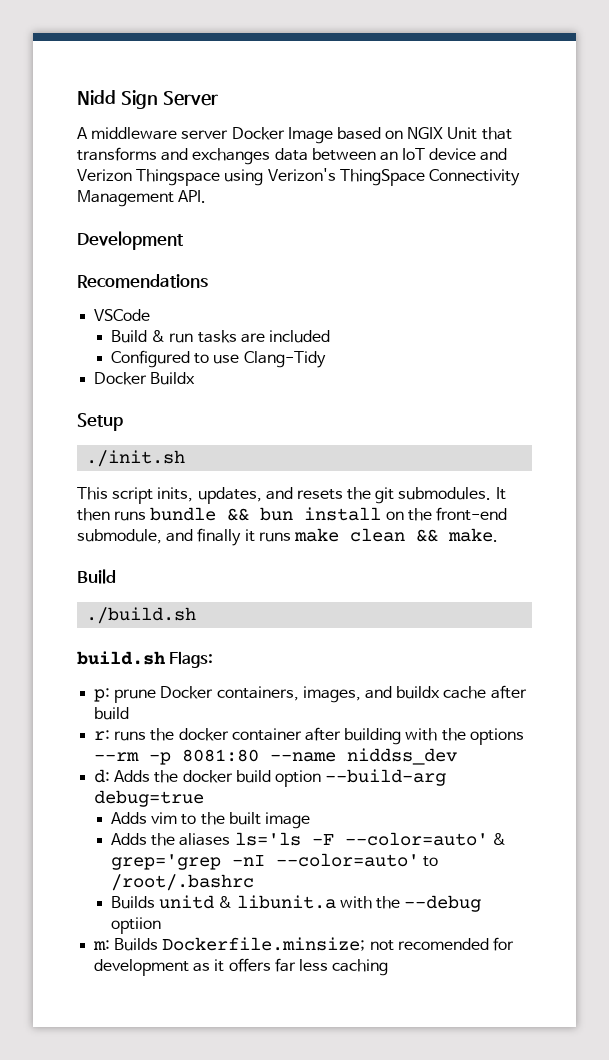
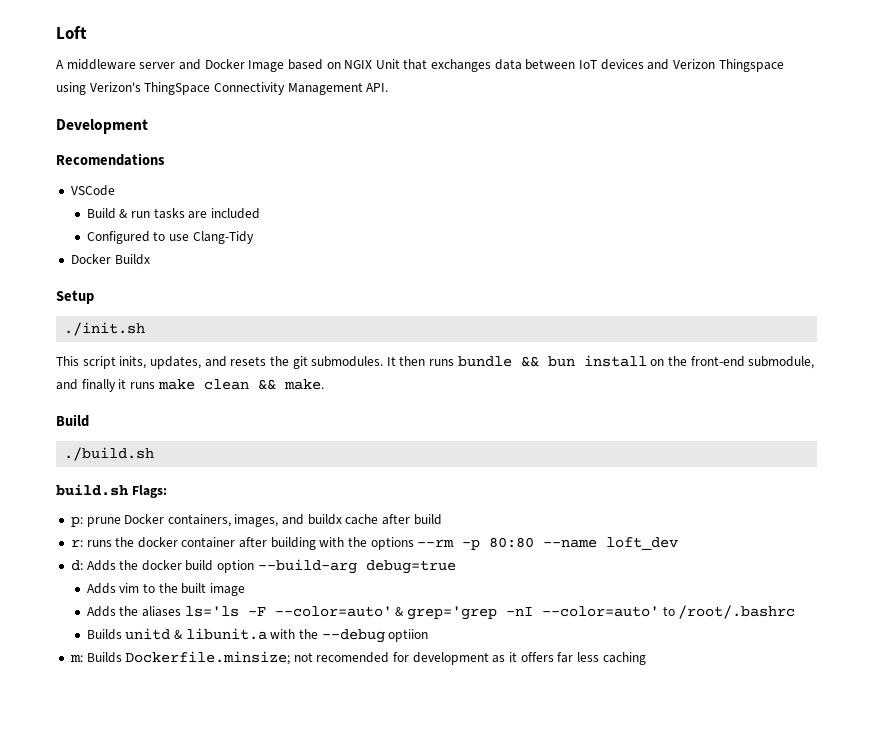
[77,90,218,109] Nidd Sign Server -> [56,26,87,39] Loft
(229, 134) none -> [178,59,201,70] and
[77,147,189,161] transforms and -> (428, 64) none
[379,148,477,161] an IoT device -> [579,59,644,70] IoT devices
[182,748,458,765] 8081:80 --name niddss_dev -> [489,537,679,550] 80:80 --name loft_dev

